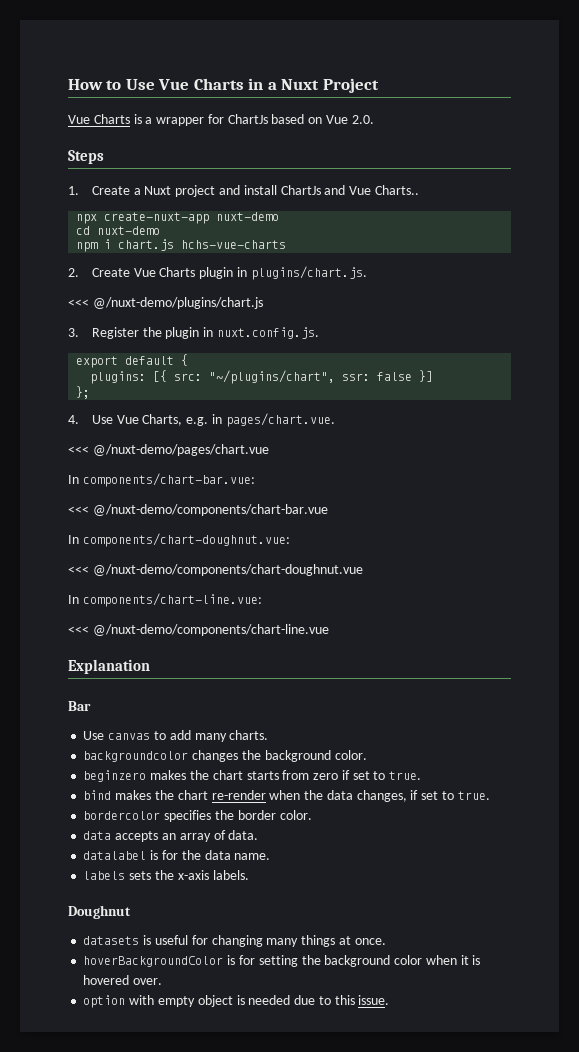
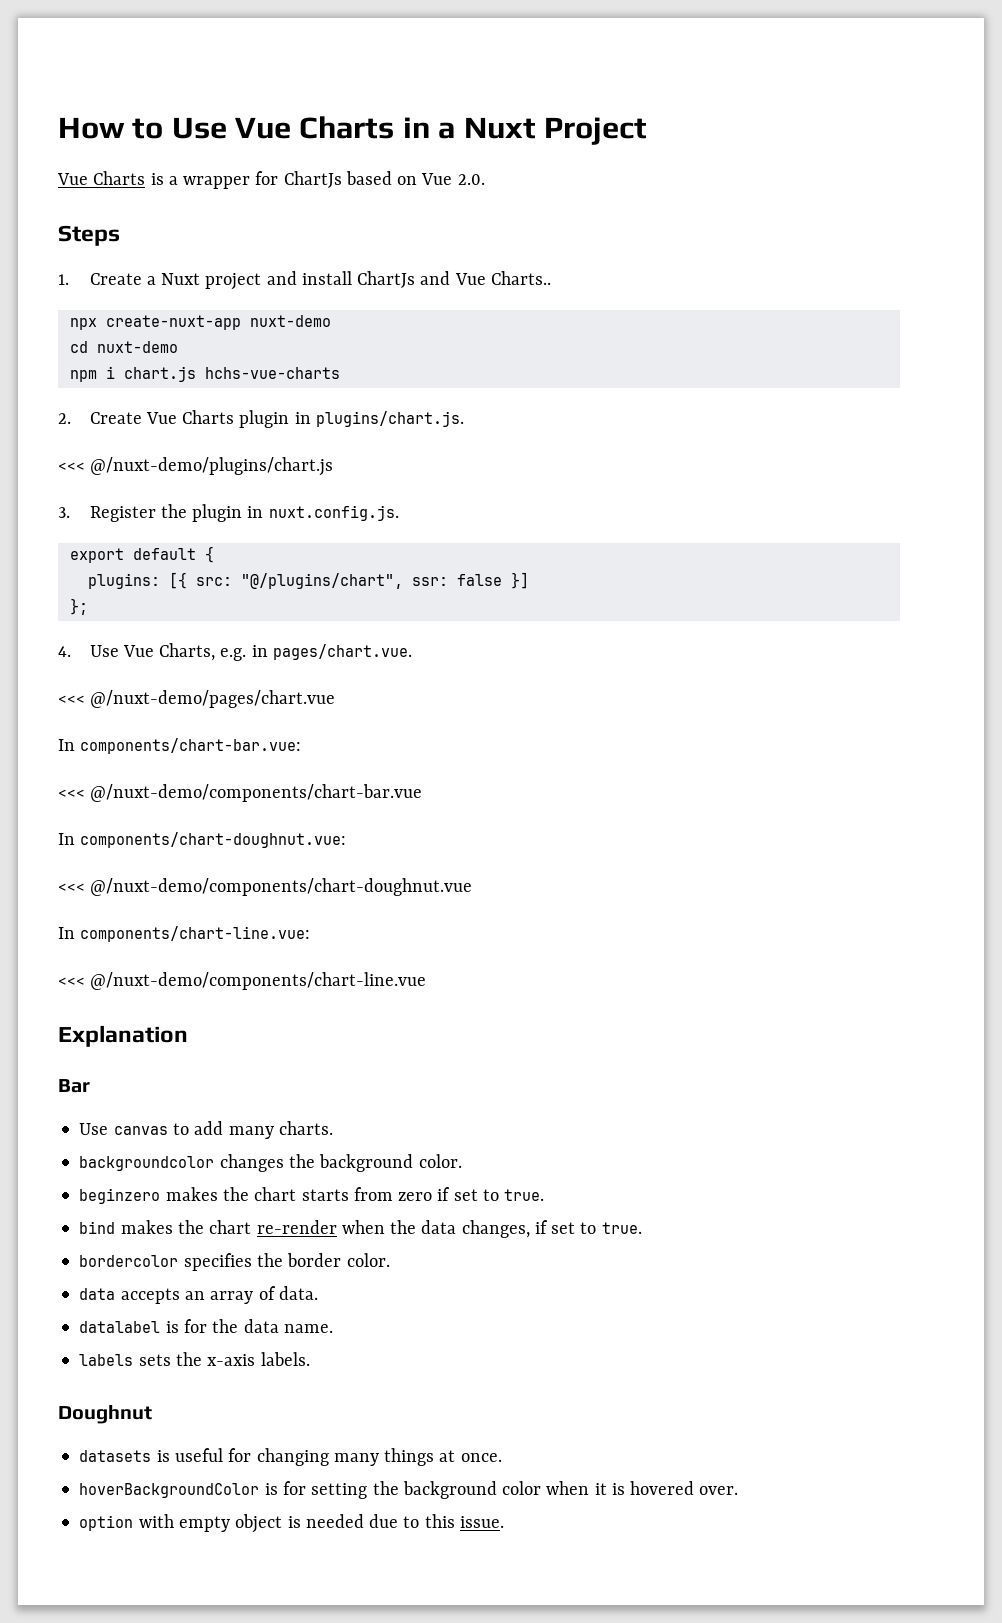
[209,370,336,384] "~/plugins/chart", -> [240,573,403,589] "@/plugins/chart",

